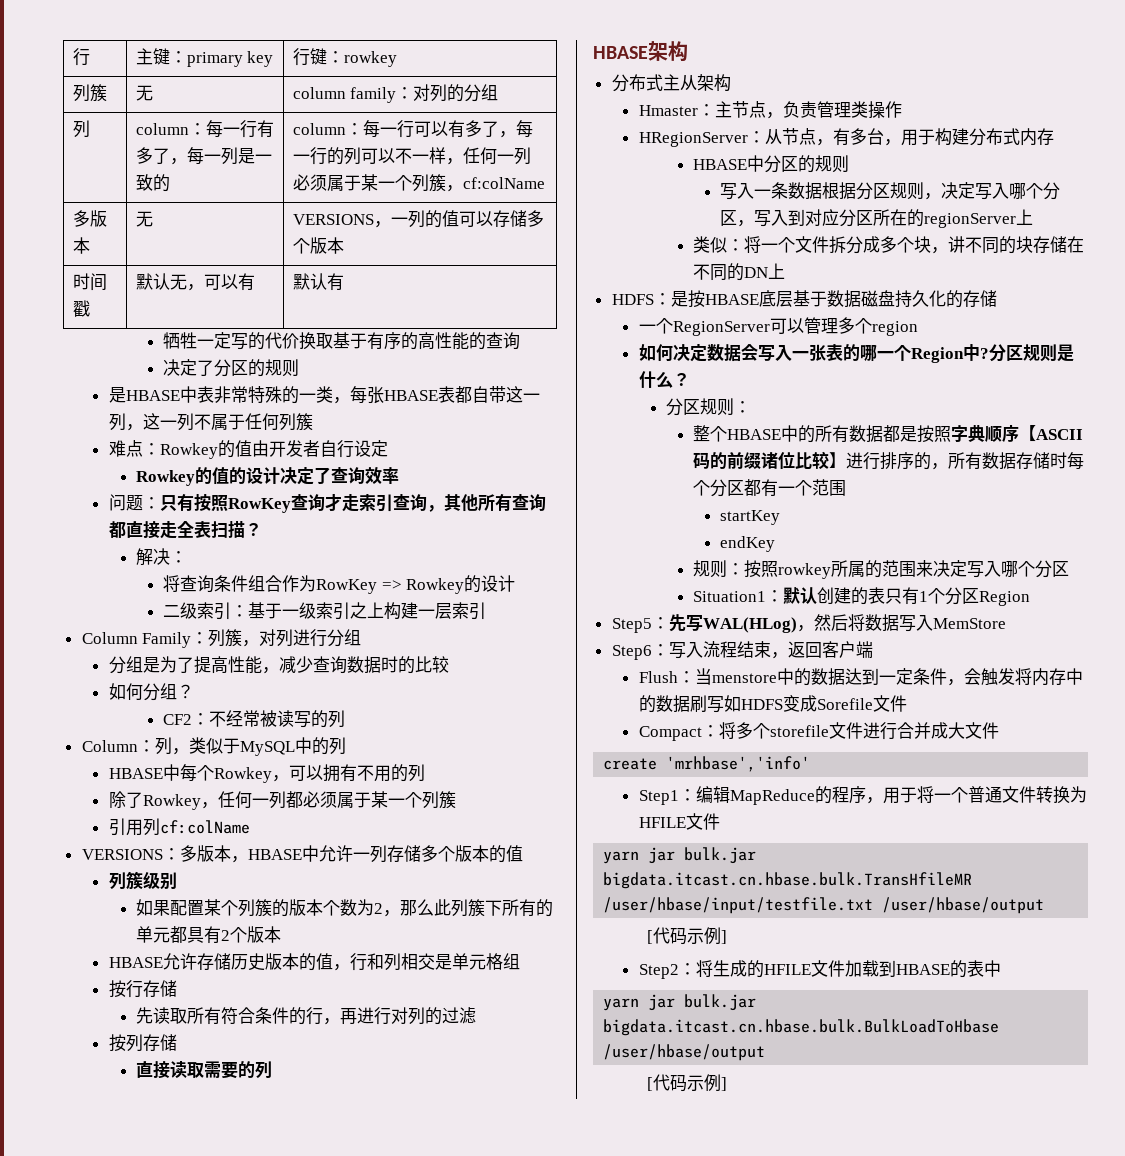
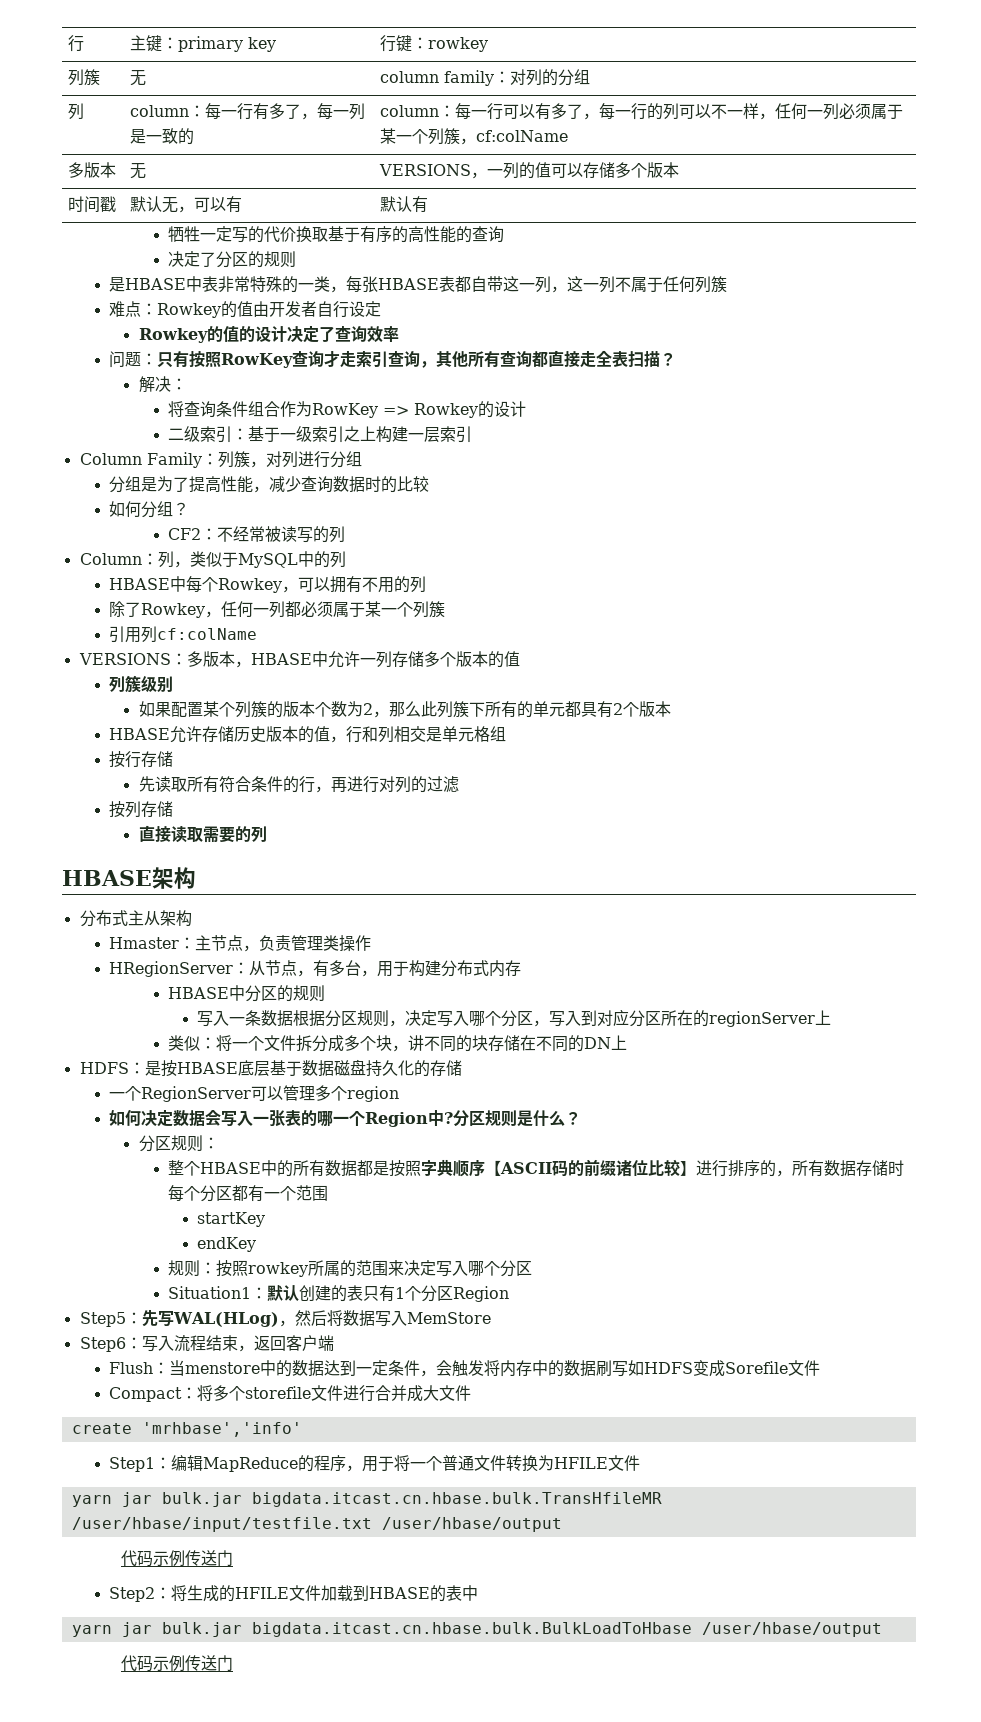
[647,927,728,945] [代码示例] -> [120,1550,233,1567] 代码示例传送门
[647,1074,728,1092] [代码示例] -> [120,1655,233,1672] 代码示例传送门

